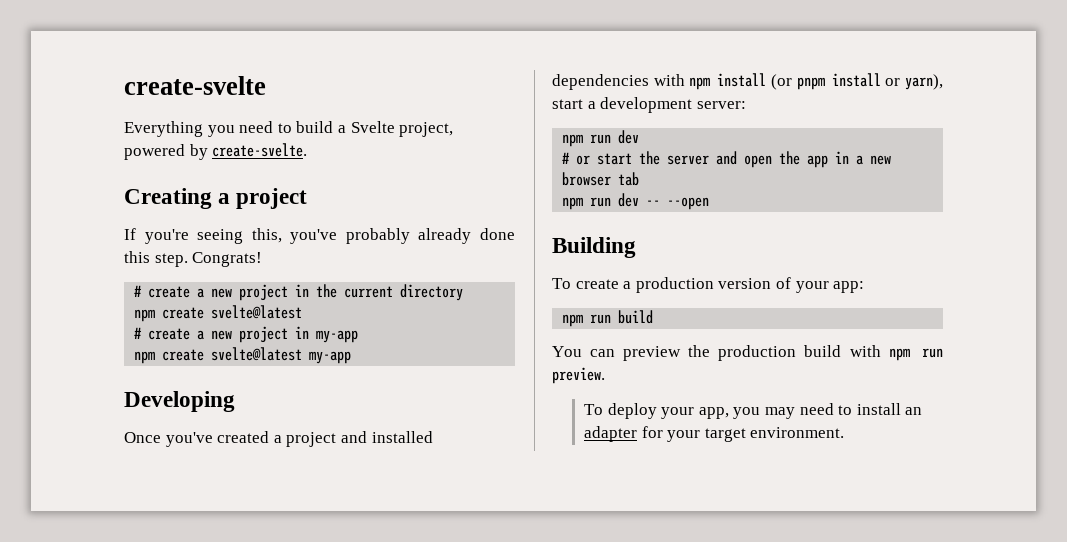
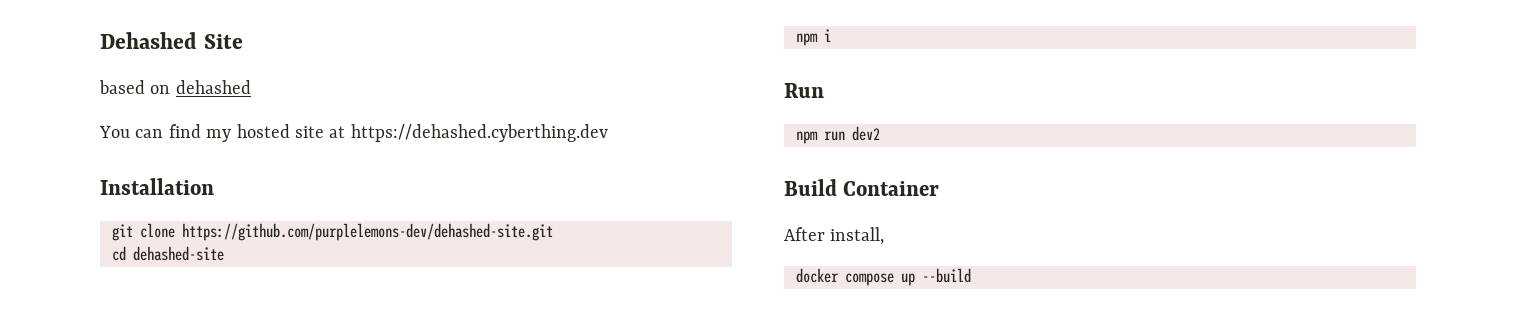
[124,76,266,95] [124,121,454,137] [124,143,308,160] [124,188,308,209] [124,228,515,244] [124,251,263,267] [134,284,464,301] [134,305,303,322] [134,326,359,343] [134,347,352,364] [124,391,235,412] [124,431,433,447] [552,73,943,90] [552,97,746,113] [562,130,640,147] [562,151,892,168] [562,172,640,186] [562,193,710,210] [552,237,636,258] [552,277,865,293] [562,310,654,327] [552,345,943,361] [552,367,605,384] [584,403,923,419] [584,426,845,442] create-svelte // Everything you need to build a Svelte project, powered by create-svelte. // Creating a project // If you're seeing this, you've probably already done this step. Congrats! // # create a new project in the current directory // npm create svelte@latest // # create a new project in my-app // npm create svelte@latest my-app // Developing // Once you've created a project and installed dependencies with npm install (or pnpm install or yarn), start a development server: // npm run dev // # or start the server and open the app in a new browser tab // npm run dev -- --open // Building // To create a production version of your app: // npm run build // You can preview the production build with npm run preview. // To deploy your app, you may need to install an adapter for your target environment. -> [100,32,243,49] [99,80,251,94] [99,124,608,142] [100,178,214,195] [112,223,553,241] [112,246,224,261] [796,29,831,46] [784,83,824,98] [796,126,880,144] [784,179,940,196] [784,227,885,245] [796,268,971,286] Dehashed Site // based on dehashed // You can find my hosted site at https://dehashed.cyberthing.dev // Installation // git clone https://github.com/purplelemons-dev/dehashed-site.git // cd dehashed-site // npm i // Run // npm run dev2 // Build Container // After install, // docker compose up --build

